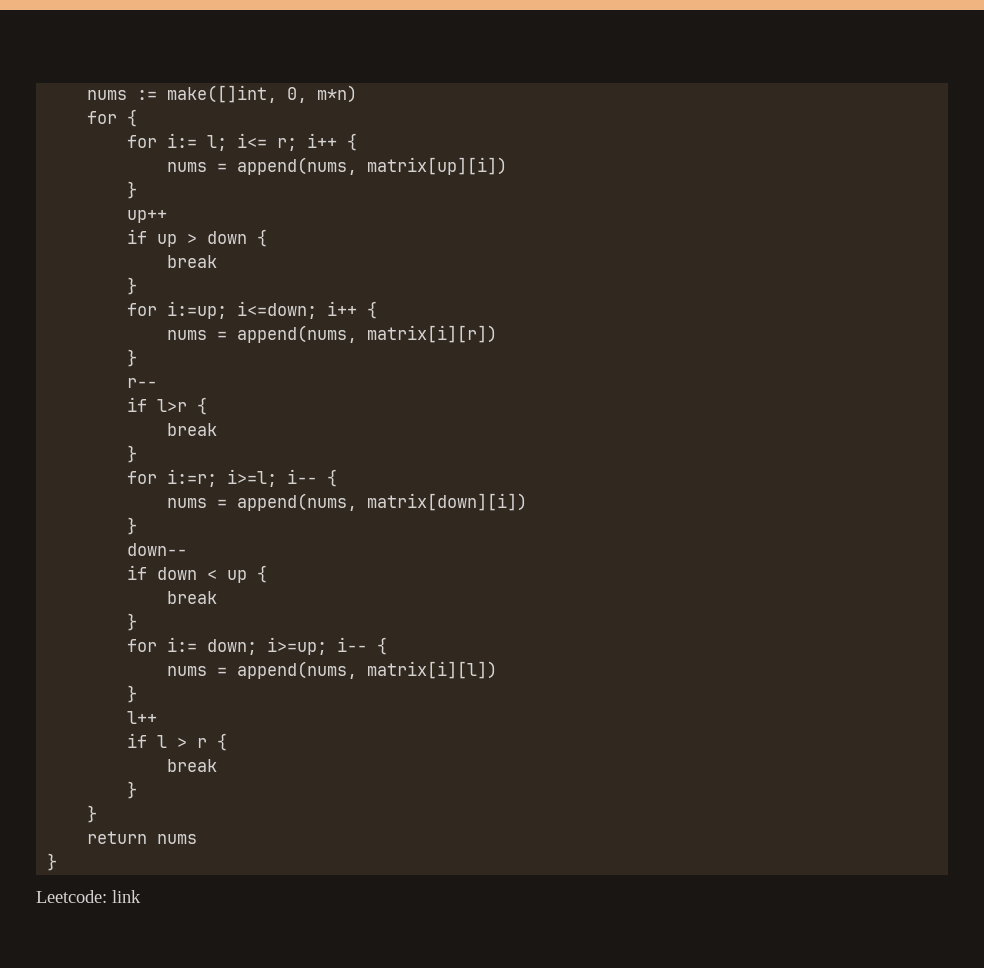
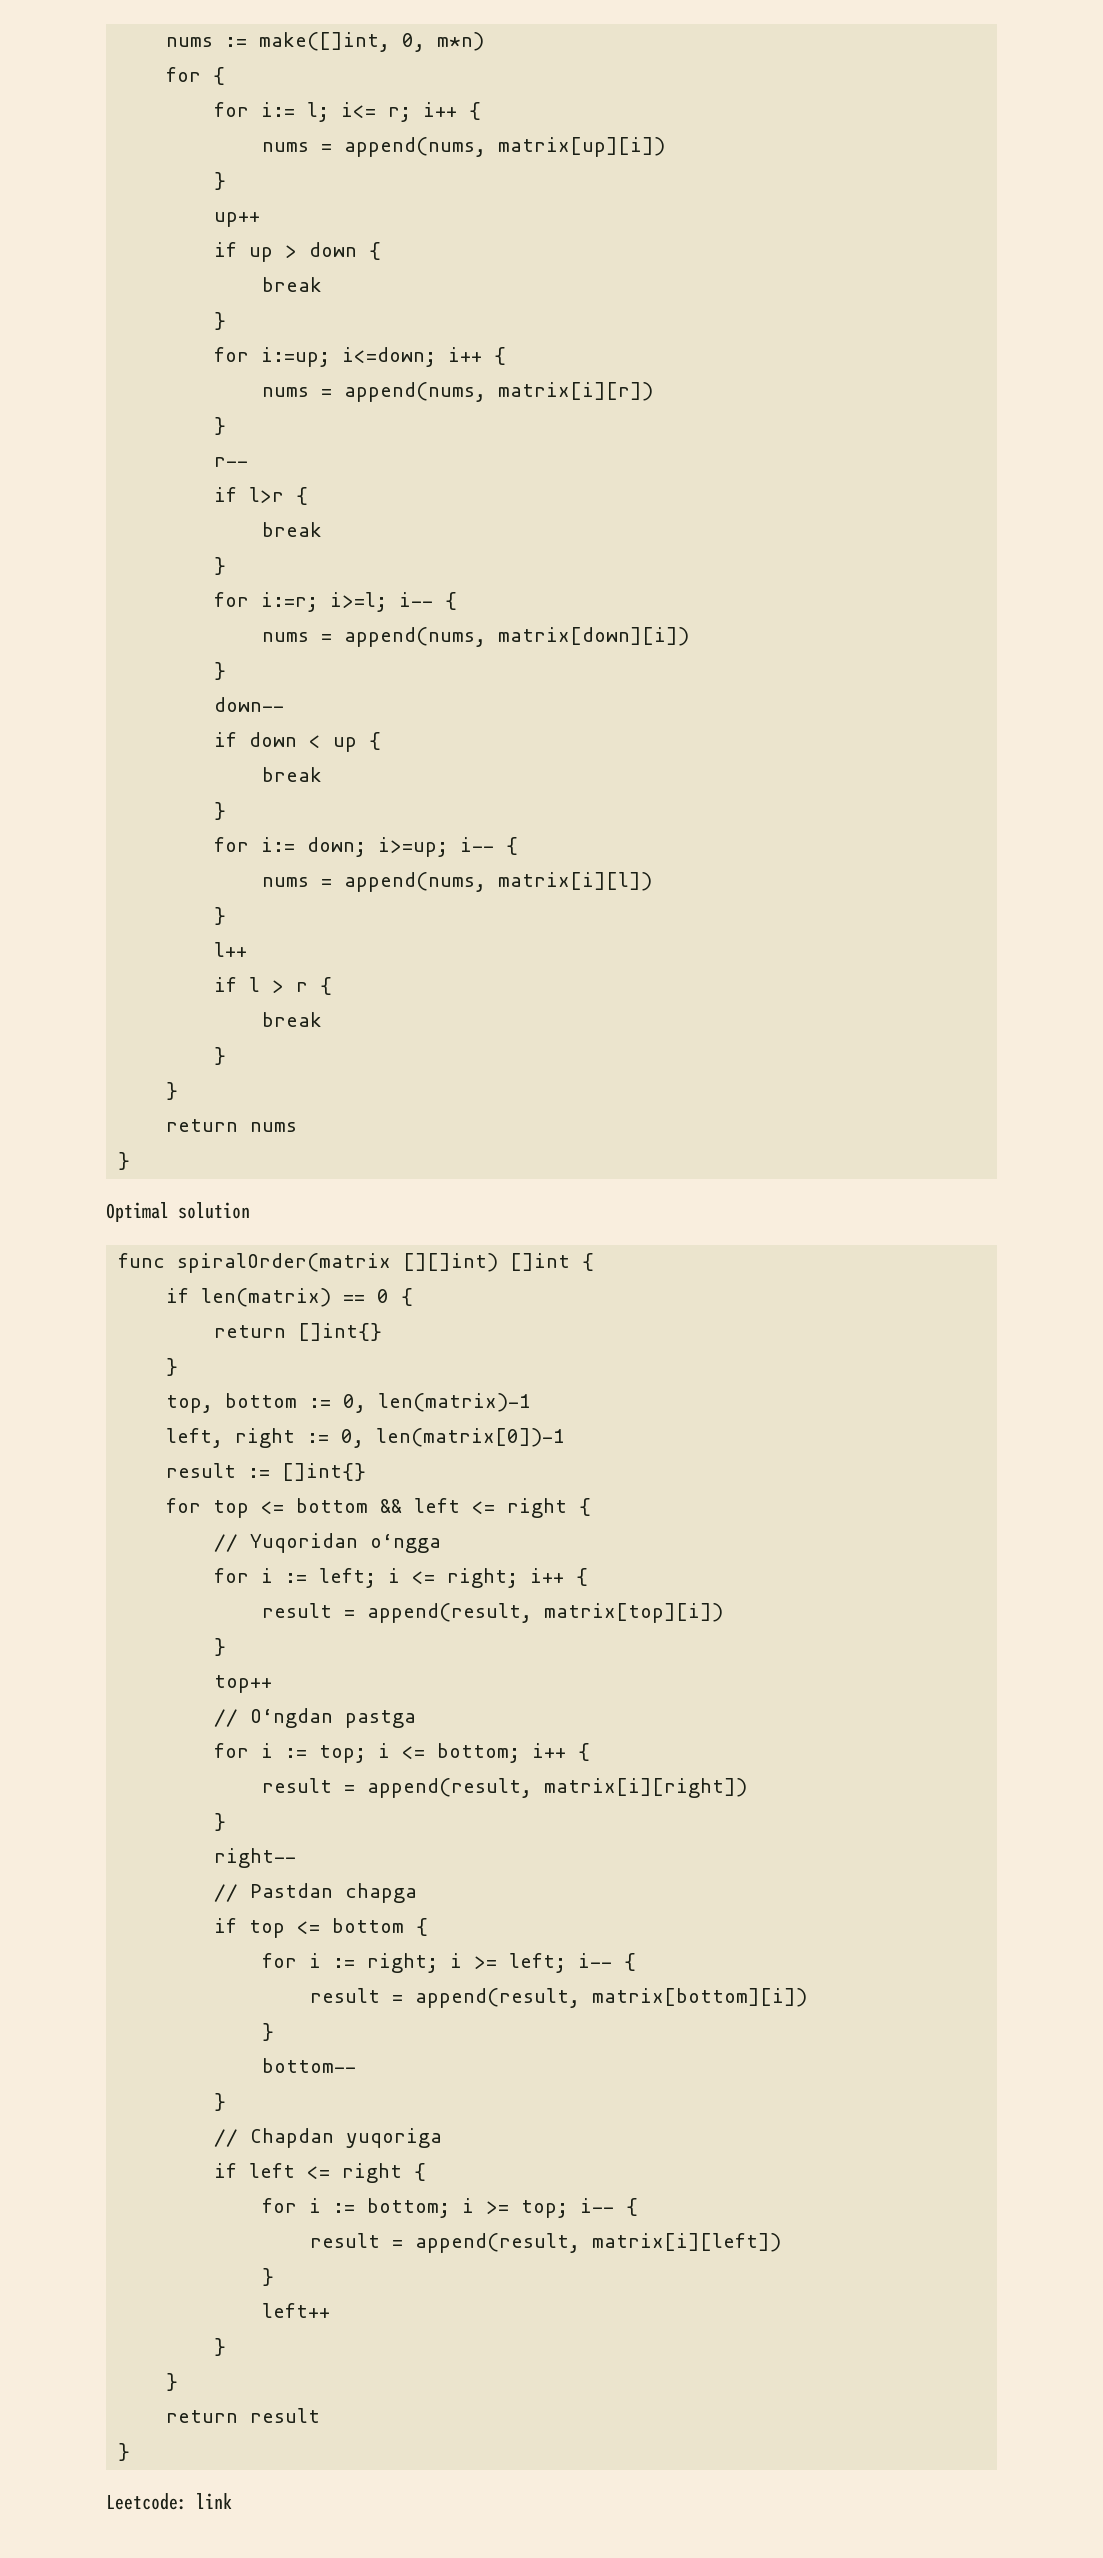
(58, 862) none -> [106,1202,250,1222] [118,1253,594,1273] [166,1288,413,1307] [214,1323,382,1341] [166,1358,178,1376] [166,1393,531,1413] [166,1428,565,1448] [166,1463,366,1481] [166,1498,591,1518] [214,1533,441,1553] [214,1568,588,1588] [262,1603,723,1623] [214,1638,226,1656] [214,1675,272,1693] [214,1708,416,1728] [214,1743,590,1763] [262,1778,747,1798] [214,1813,226,1831] [214,1848,296,1868] [214,1883,417,1903] [214,1918,428,1938] [262,1953,636,1973] [310,1988,807,2008] [262,2023,274,2041] [262,2058,356,2073] [214,2093,226,2111] [214,2128,442,2148] [214,2163,426,2183] [262,2198,638,2218] [310,2233,781,2253] [262,2268,274,2286] [262,2303,330,2318] [214,2338,226,2356] [166,2373,178,2391] [166,2408,320,2423] [118,2443,130,2461] // Optimal solution // func spiralOrder(matrix [][]int) []int { // if len(matrix) == 0 { // return []int{} // } // top, bottom := 0, len(matrix)-1 // left, right := 0, len(matrix[0])-1 // result := []int{} // for top <= bottom && left <= right { // // Yuqoridan o‘ngga // for i := left; i <= right; i++ { // result = append(result, matrix[top][i]) // } // top++ // // O‘ngdan pastga // for i := top; i <= bottom; i++ { // result = append(result, matrix[i][right]) // } // right-- // // Pastdan chapga // if top <= bottom { // for i := right; i >= left; i-- { // result = append(result, matrix[bottom][i]) // } // bottom-- // } // // Chapdan yuqoriga // if left <= right { // for i := bottom; i >= top; i-- { // result = append(result, matrix[i][left]) // } // left++ // } // } // return result // }

